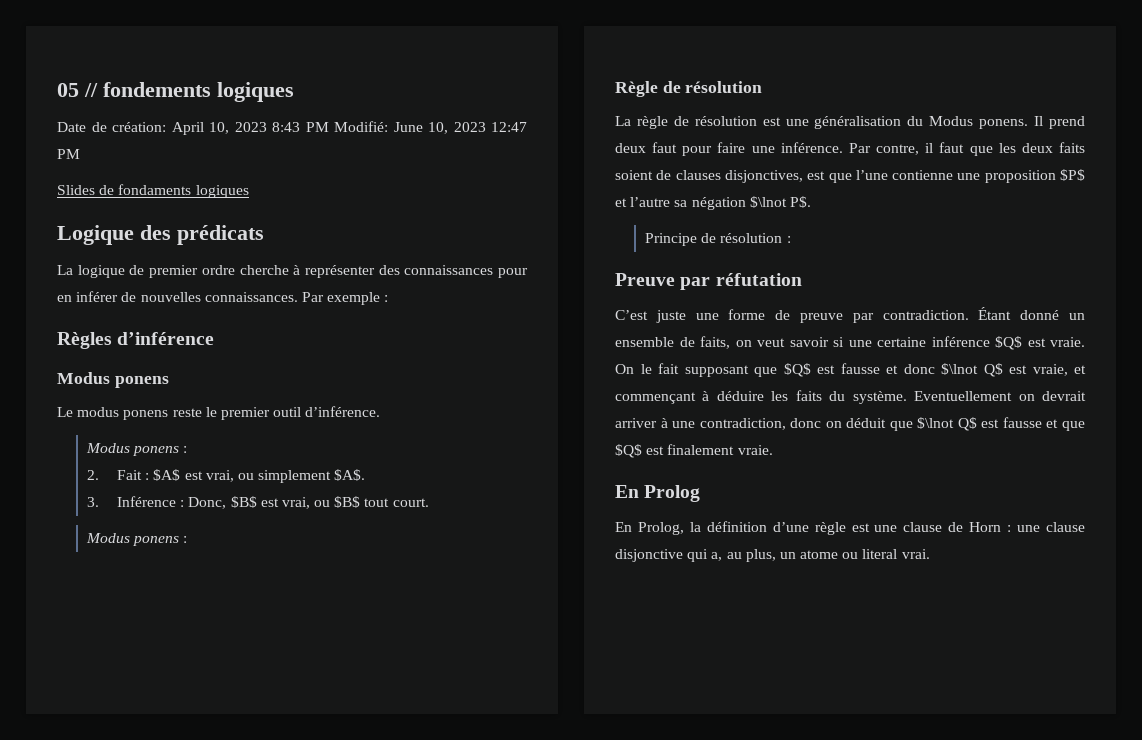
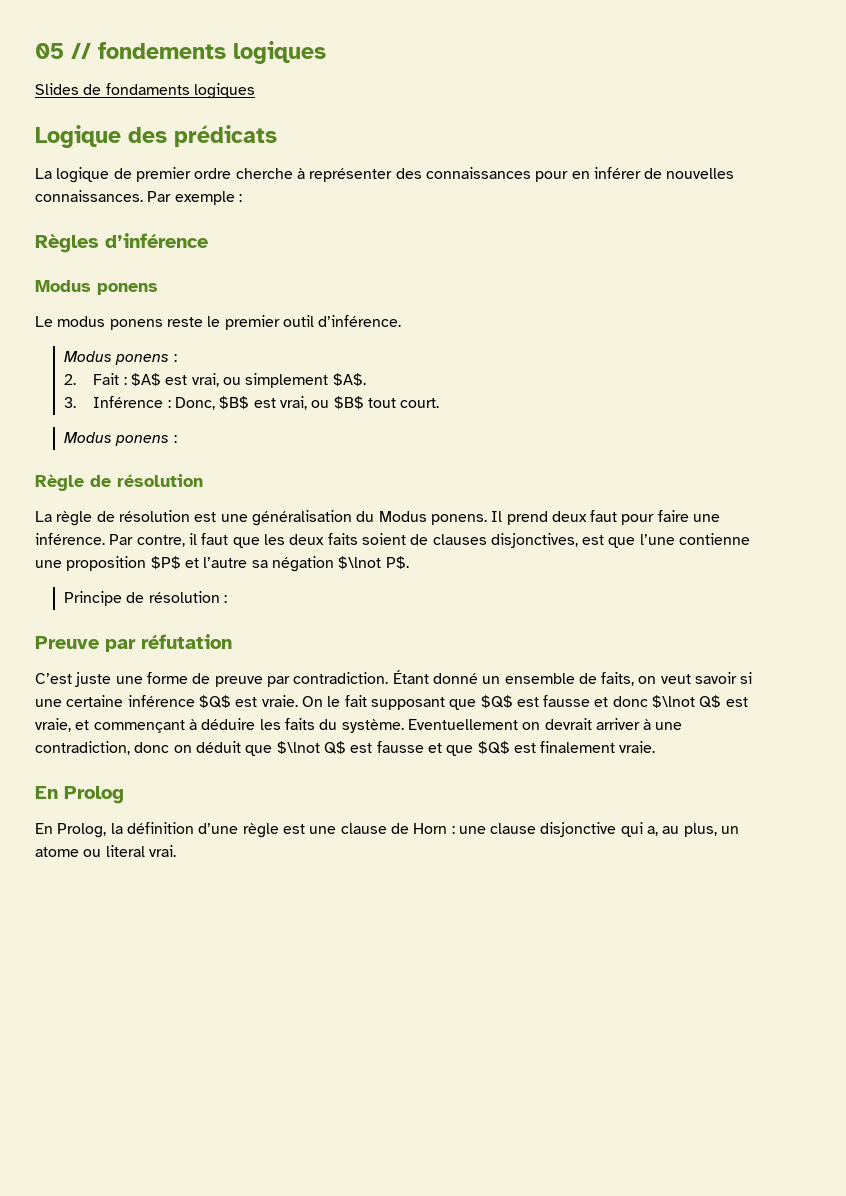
[57,121,527,135] [57,149,80,159] // Date de création: April 10, 2023 8:43 PM Modifié: June 10, 2023 12:47 PM -> (326, 52) none

